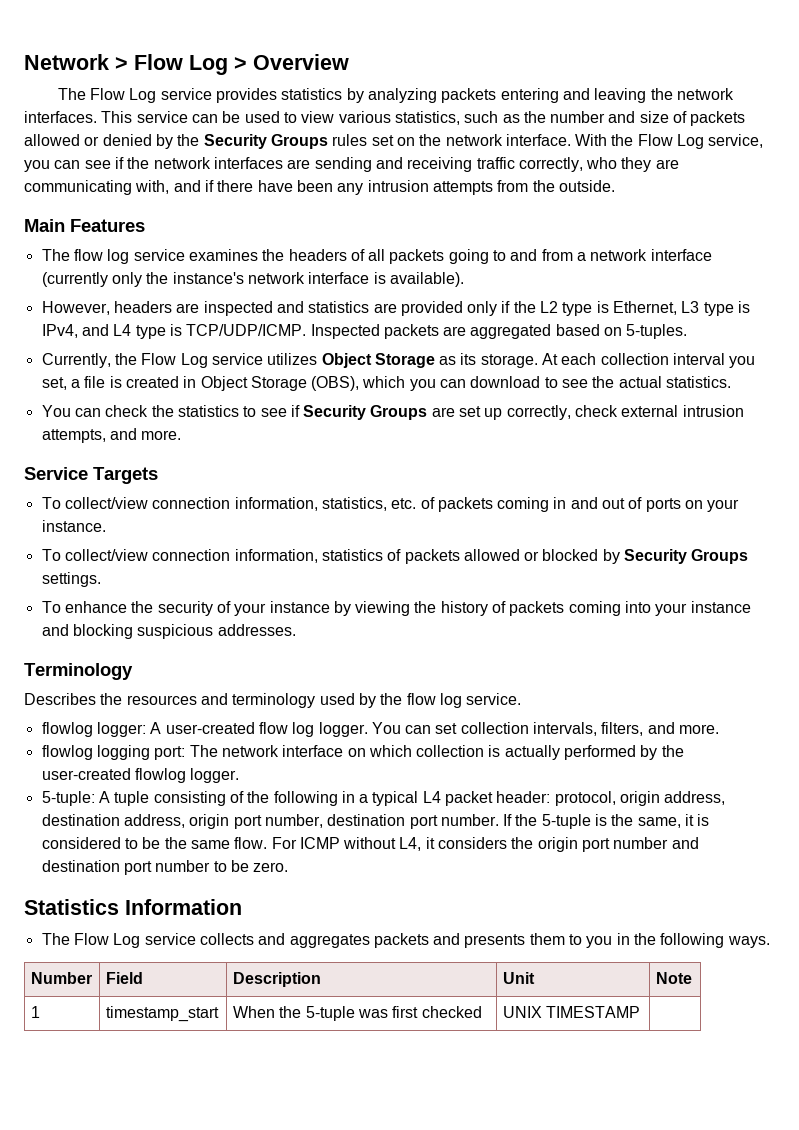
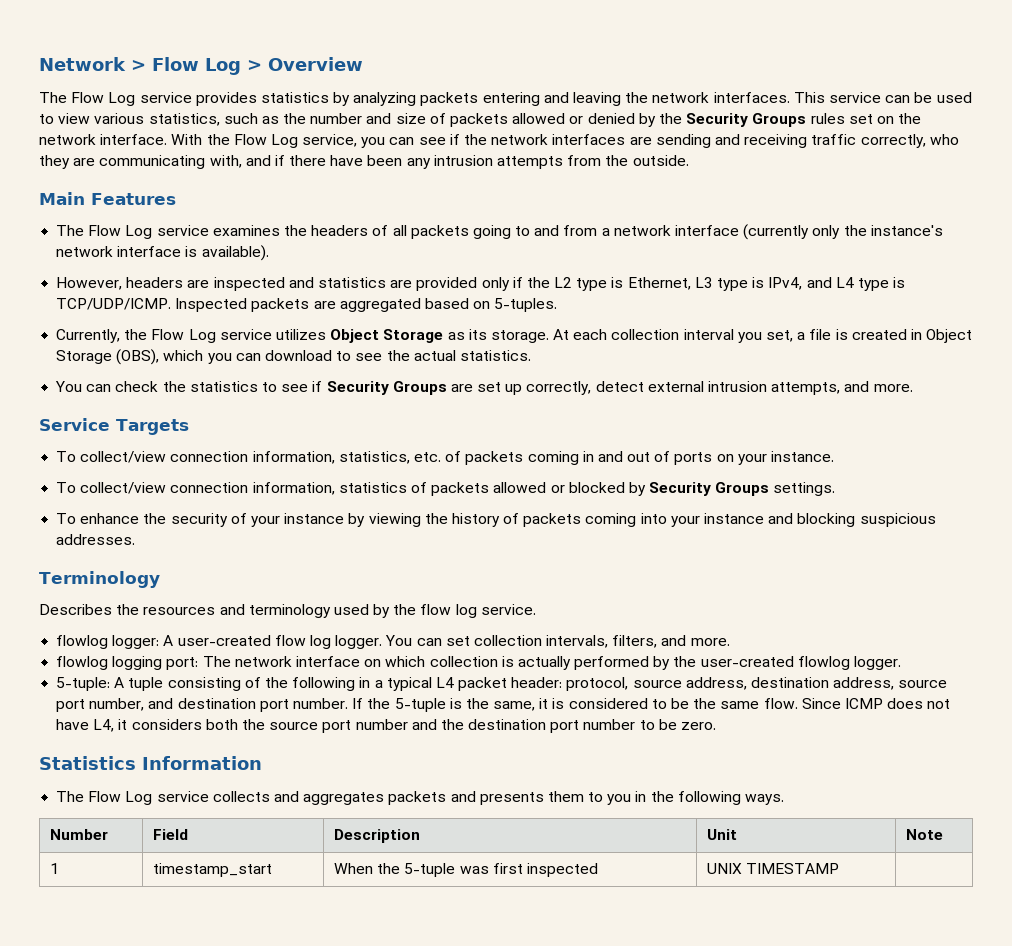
[73,249,130,264] flow log -> [88,225,153,239] Flow Log
[575,405,619,417] check -> [595,381,644,392] detect
[620,791,661,806] origin -> [632,680,682,688] source
[189,814,230,829] origin -> [898,680,948,688] source
(323, 821) none -> [148,698,174,709] and
[271,837,578,852] For ICMP without L4, it considers the origin -> [801,698,951,709] [56,719,319,732] Since ICMP does not have L4, it considers both the source
(699, 843) none -> [440,719,464,730] the
[421,1006,482,1018] checked -> [526,863,598,877] inspected

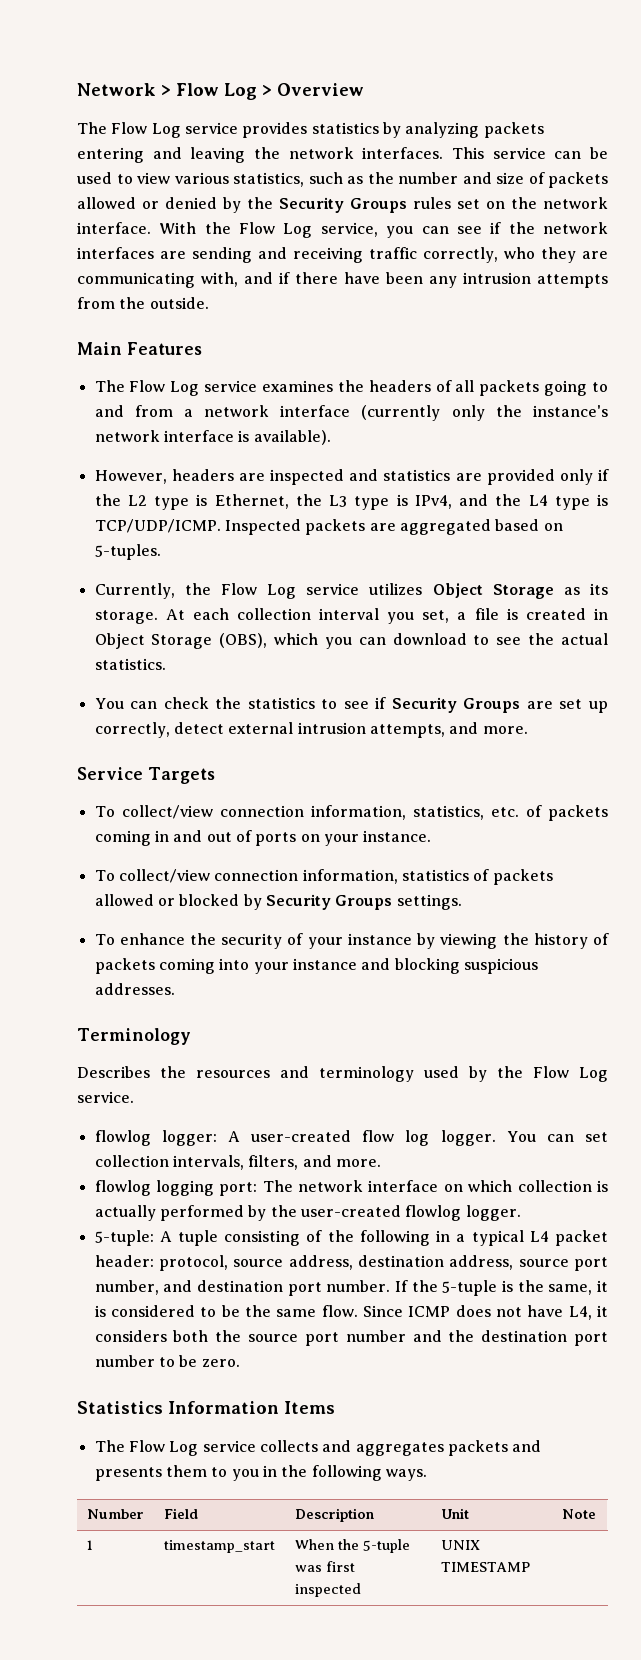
(691, 283) none -> [295,494,322,506] the
(832, 282) none -> [495,494,522,506] the
[420,604,477,618] flow log -> [533,1066,608,1082] Flow Log
(262, 763) none -> [284,1401,335,1414] Items

